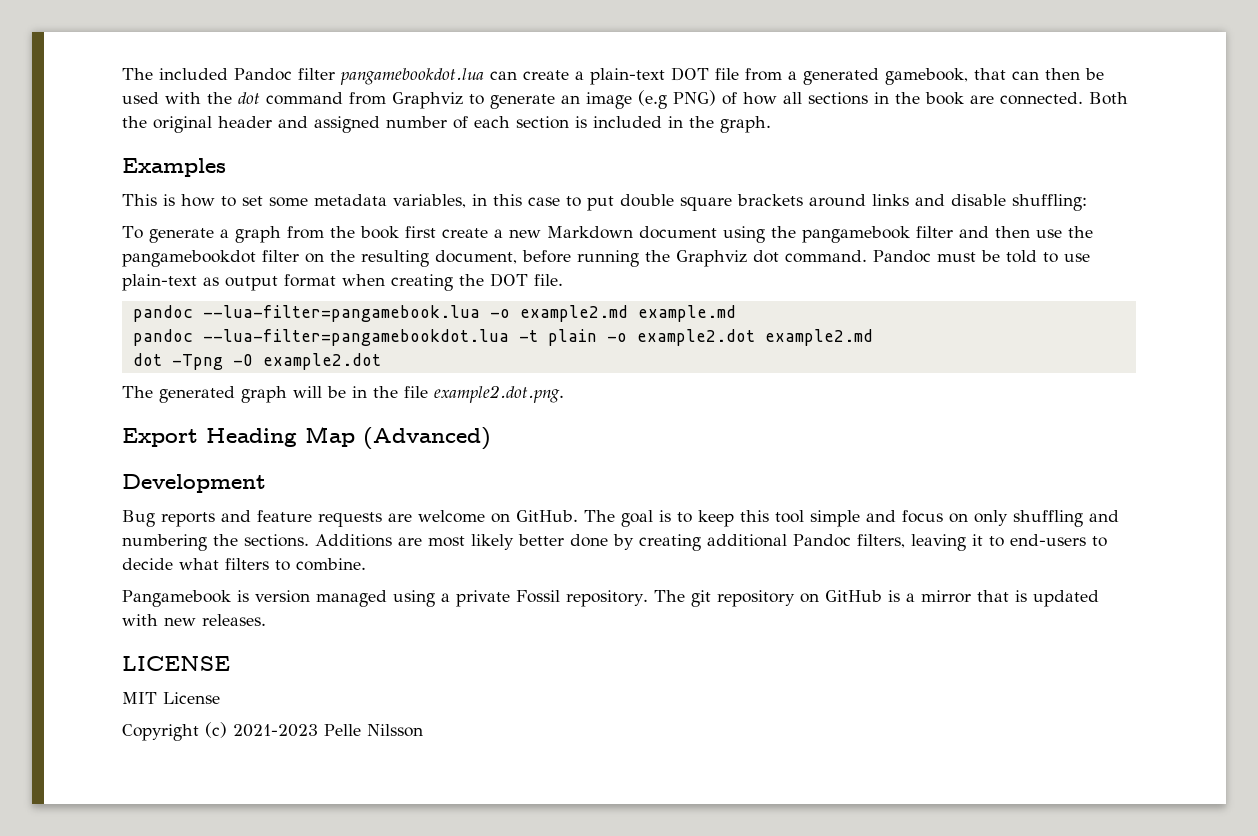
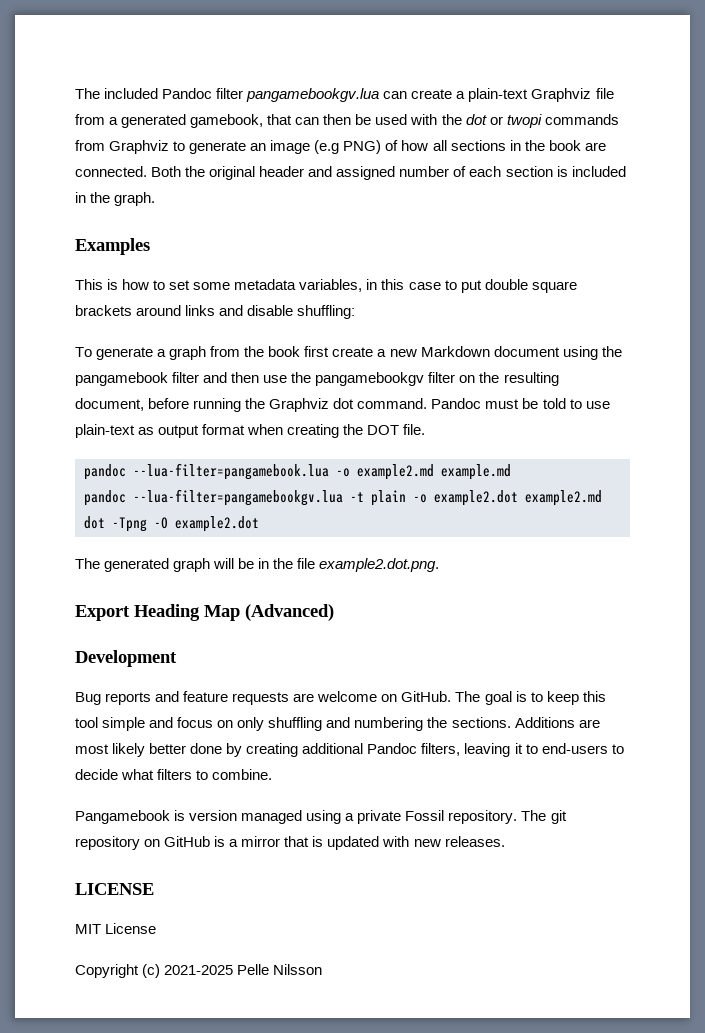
[340,68,484,85] pangamebookdot.lua -> [246,88,380,102] pangamebookgv.lua
[671,67,709,81] DOT -> [531,88,592,102] Graphviz
[266,92,343,105] command -> [489,114,619,128] or twopi commands
[122,250,256,267] pangamebookdot -> [315,372,425,386] pangamebookgv
[202,329,509,346] --lua-filter=pangamebookdot.lua -> [133,489,343,506] --lua-filter=pangamebookgv.lua
[233,724,318,737] 2021-2023 -> [164,965,234,975] 2021-2025

